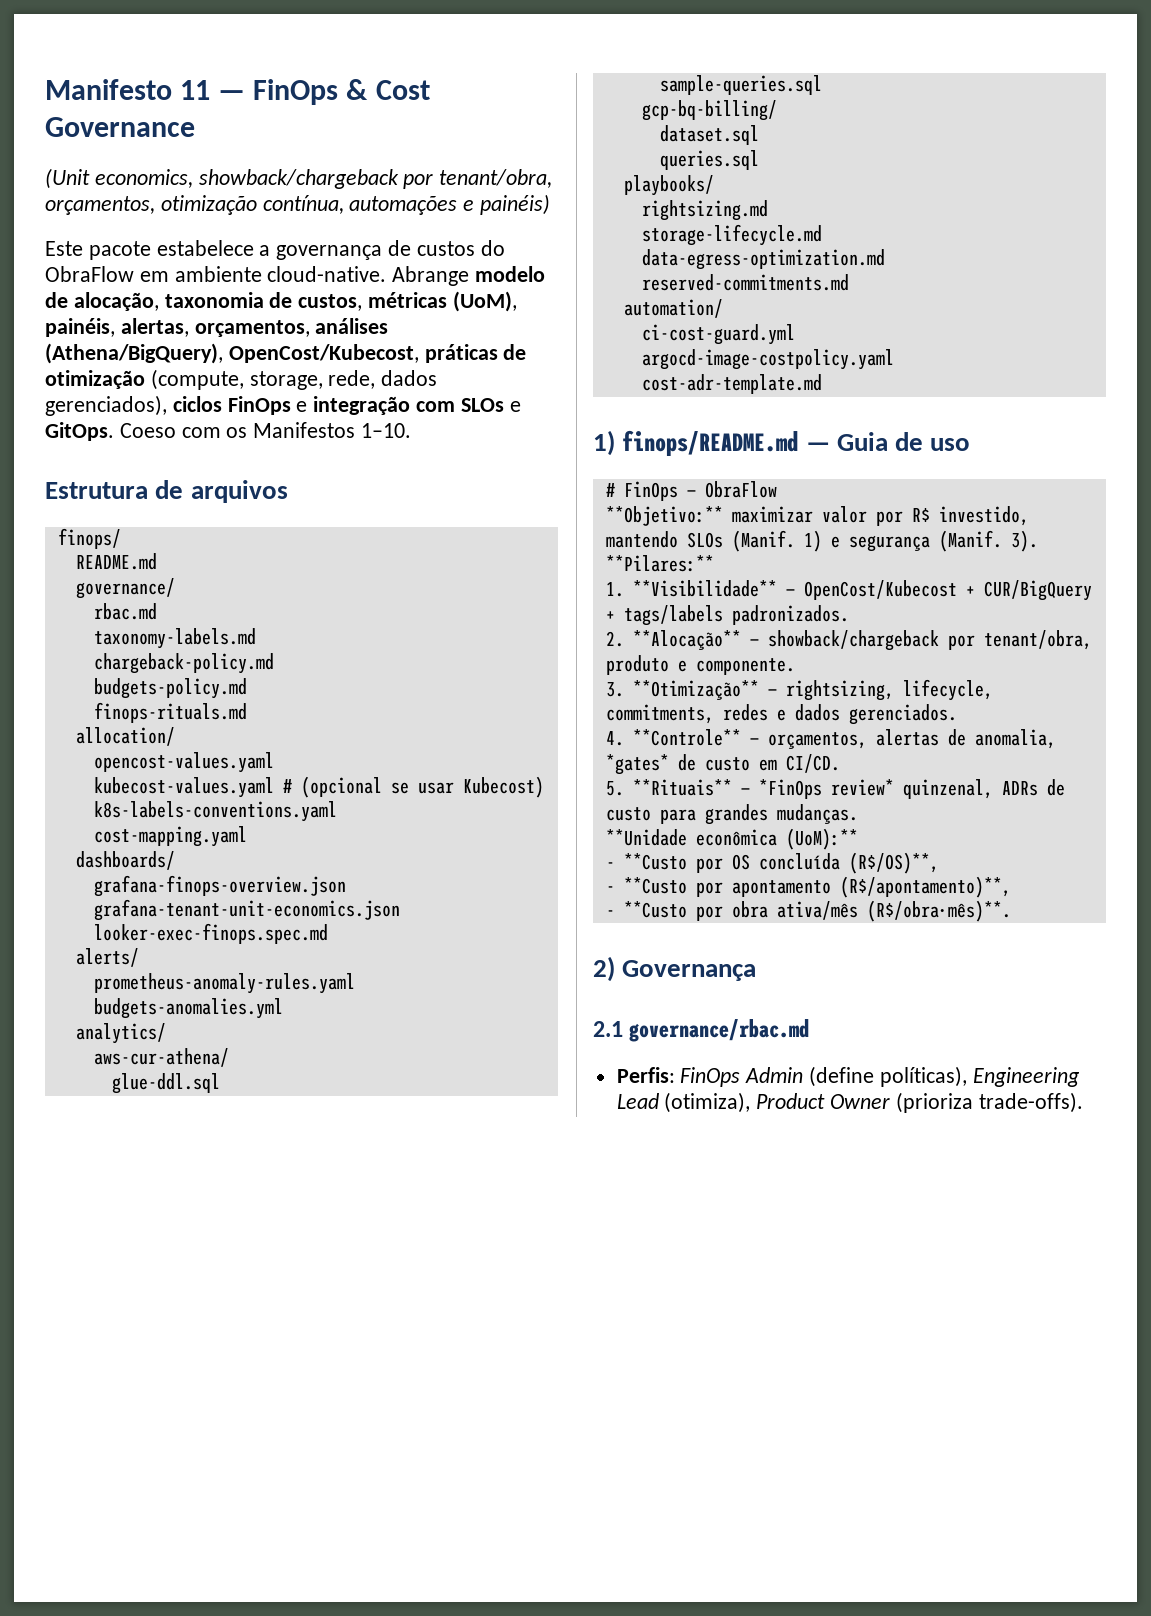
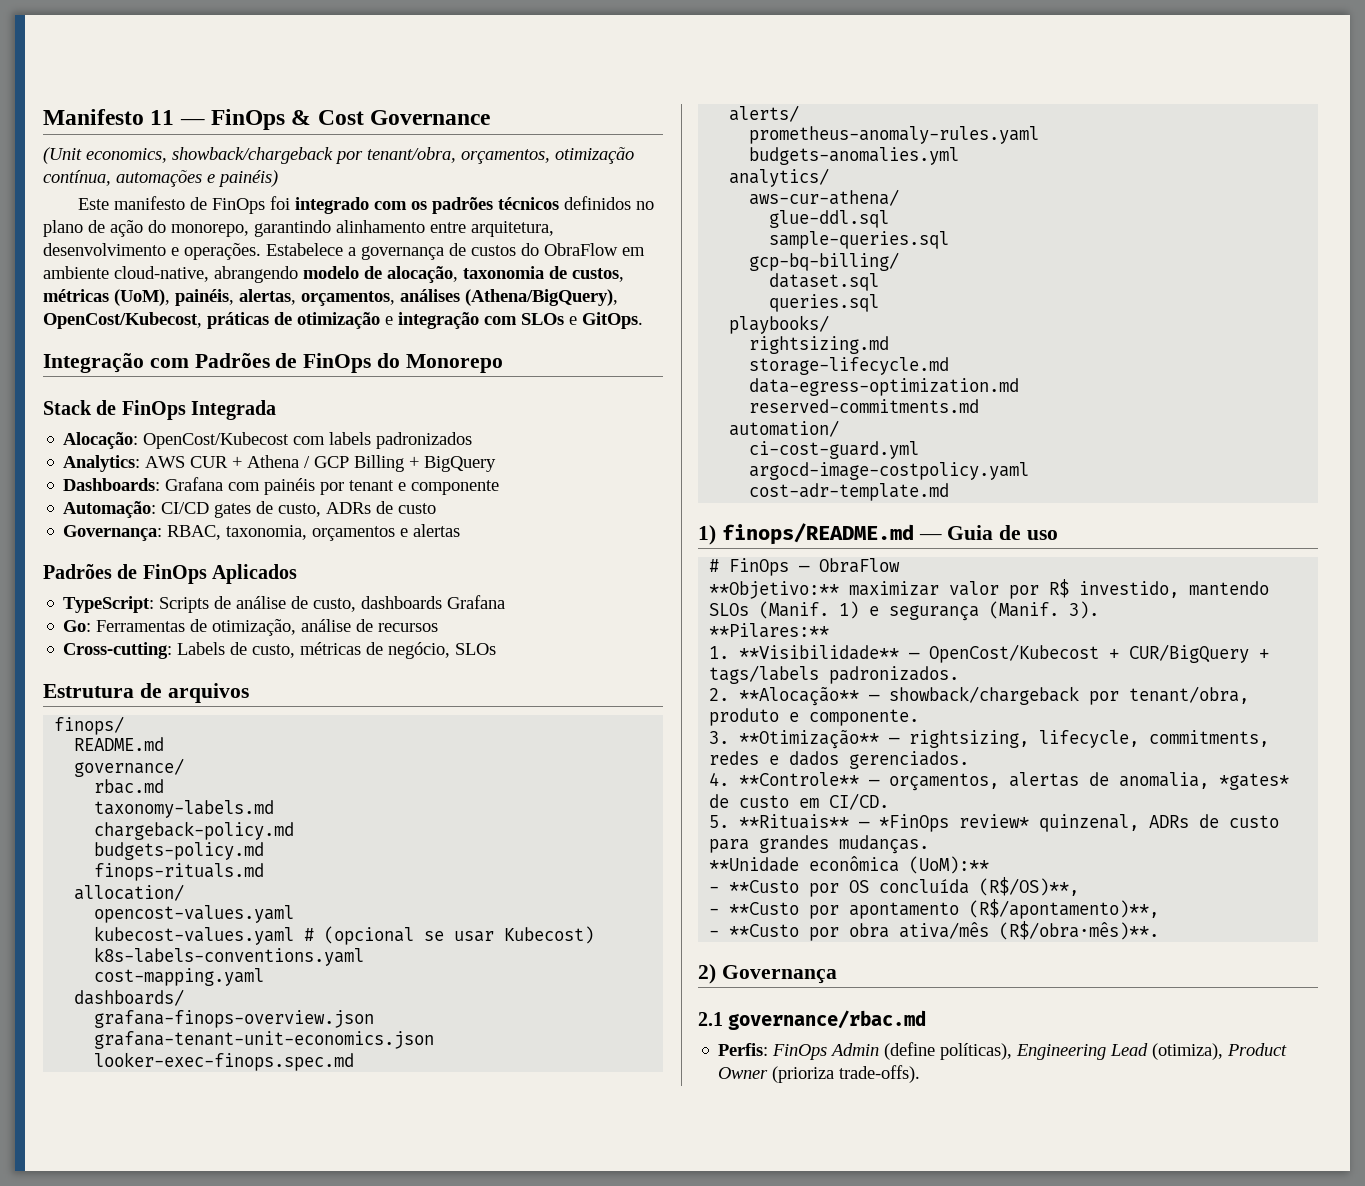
[88,240,254,260] pacote estabelece -> [113,196,654,214] [43,220,554,237] [43,243,343,260] manifesto de FinOps foi integrado com os padrões técnicos definidos no plano de ação do monorepo, garantindo alinhamento entre arquitetura, desenvolvimento e operações. Estabelece
[267,266,470,286] cloud-native. Abrange -> [114,266,298,283] cloud-native, abrangendo
[150,369,438,390] [45,395,291,416] (compute, storage, rede, dados gerenciados), ciclos FinOps -> (380, 320) none
[119,422,412,438] Coeso com os Manifestos 1–10. -> [43,353,503,373] [43,400,277,420] [63,432,473,449] [63,455,497,472] [63,477,500,495] [63,501,437,518] [63,524,461,541] [43,564,298,584] [63,595,506,613] [63,619,439,636] [63,642,497,659] // Integração com Padrões de FinOps do Monorepo // Stack de FinOps Integrada // Alocação: OpenCost/Kubecost com labels padronizados // Analytics: AWS CUR + Athena / GCP Billing + BigQuery // Dashboards: Grafana com painéis por tenant e componente // Automação: CI/CD gates de custo, ADRs de custo // Governança: RBAC, taxonomia, orçamentos e alertas // Padrões de FinOps Aplicados // TypeScript: Scripts de análise de custo, dashboards Grafana // Go: Ferramentas de otimização, análise de recursos // Cross-cutting: Labels de custo, métricas de negócio, SLOs

